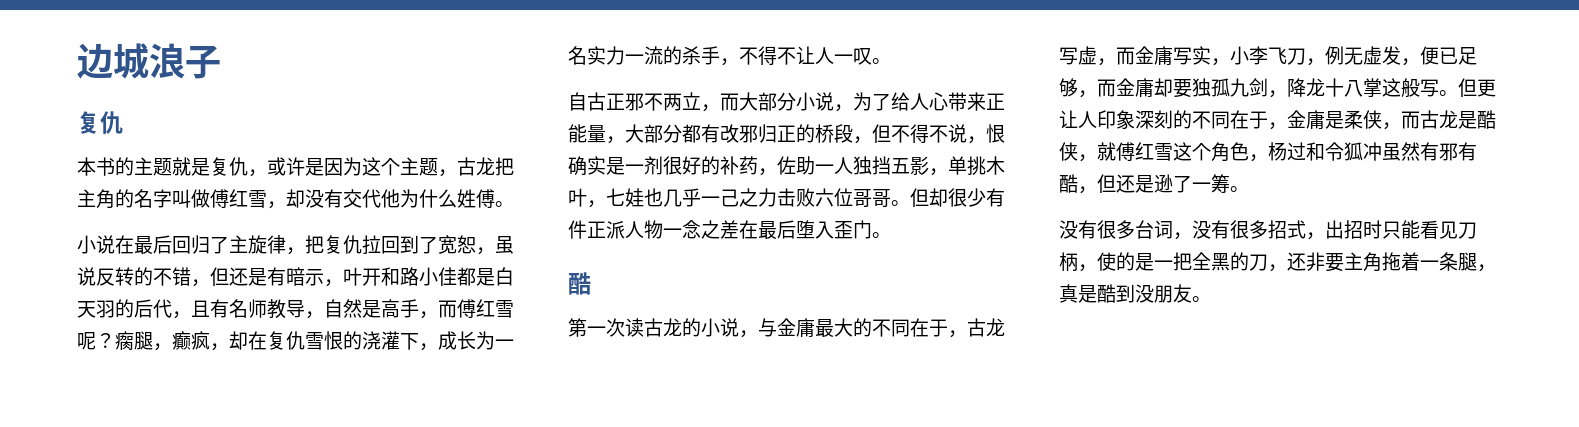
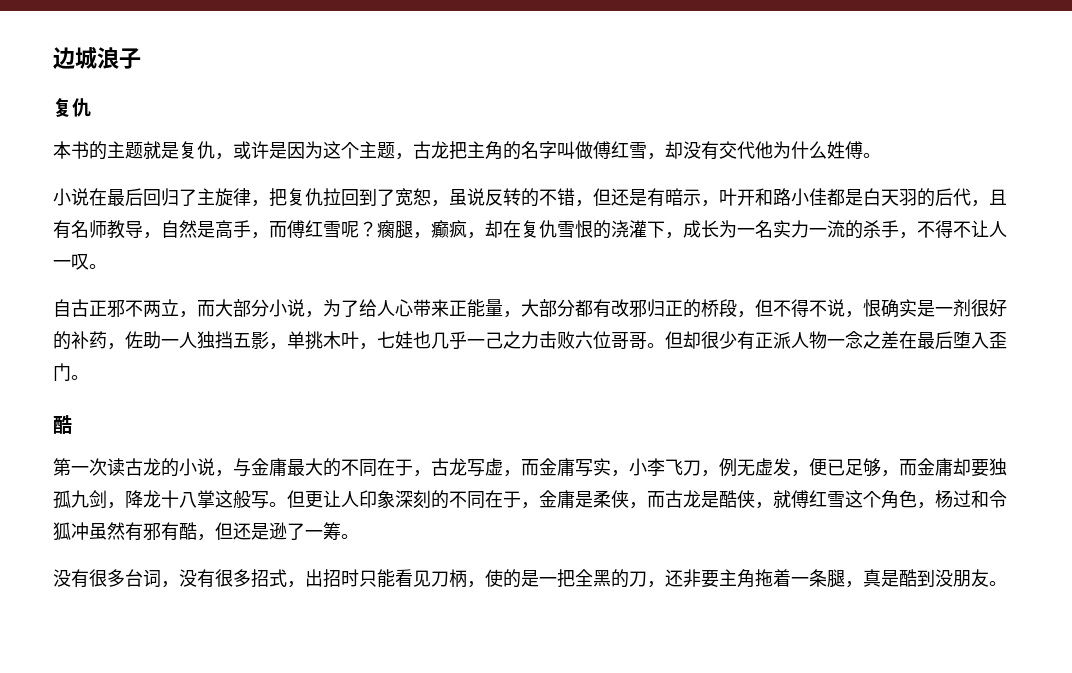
[568,220,587,239] 件 -> (755, 340) none

